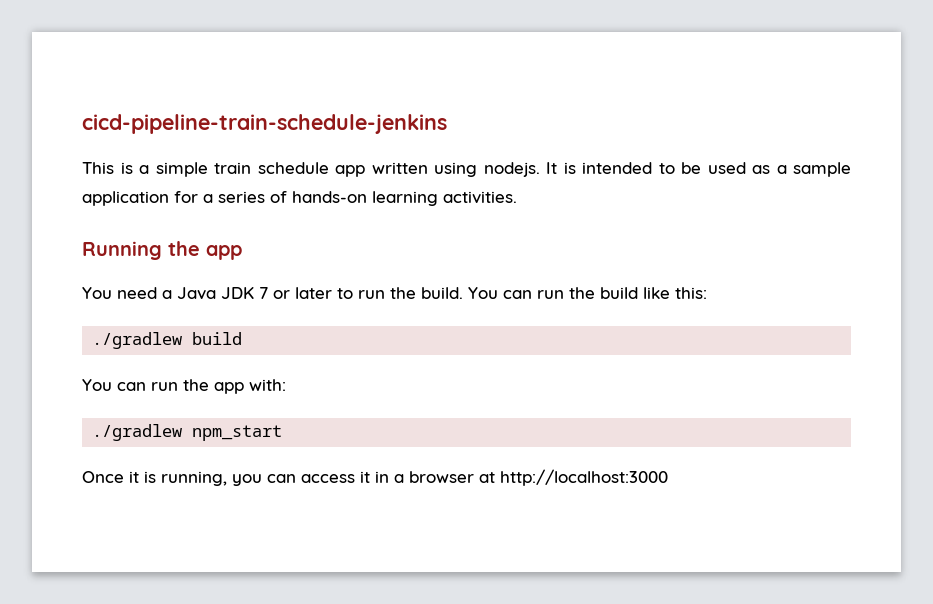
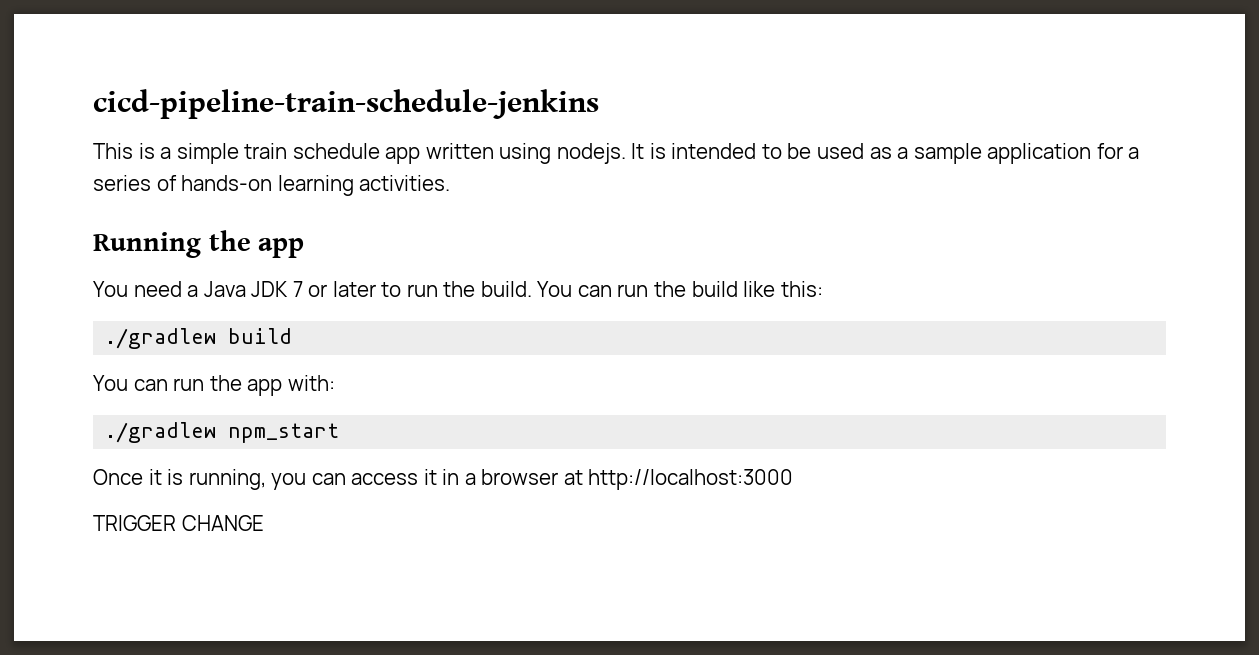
(668, 477) none -> [93,515,264,531] // TRIGGER CHANGE

